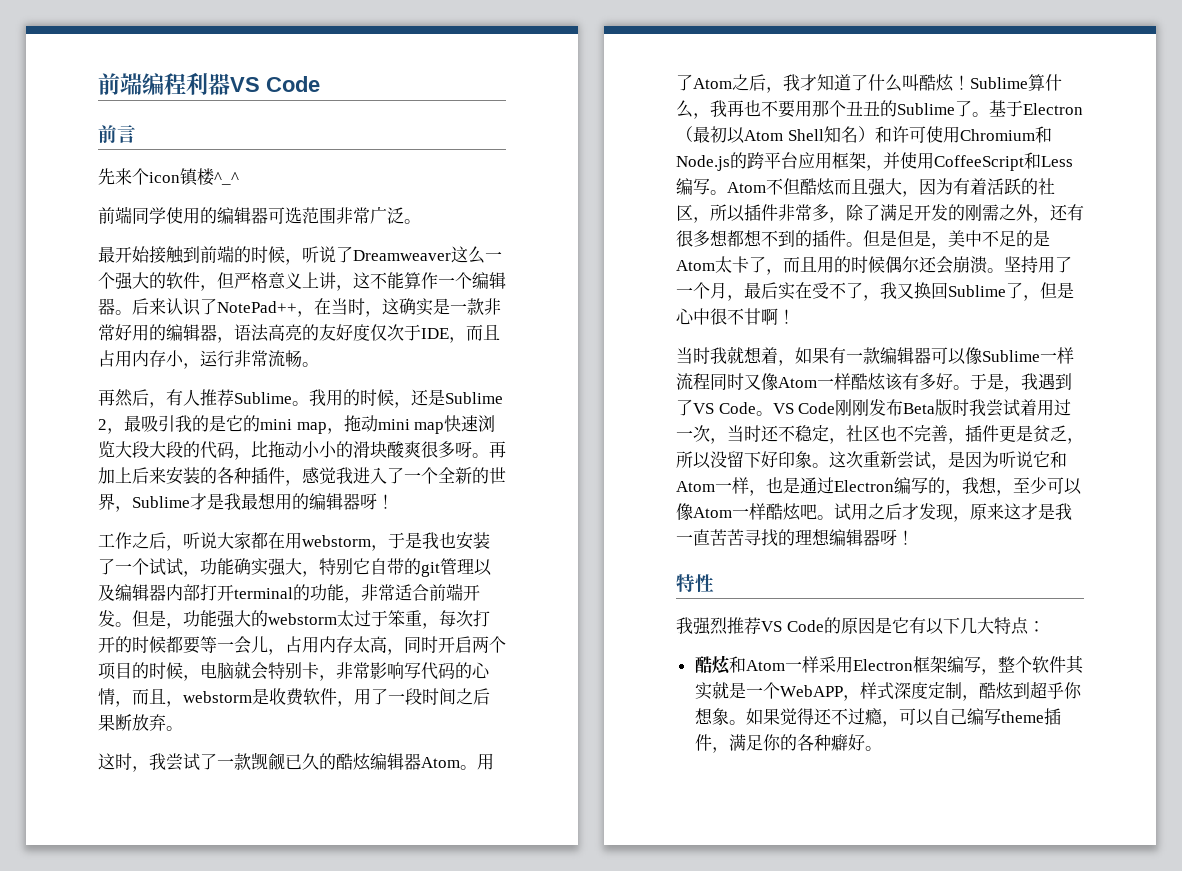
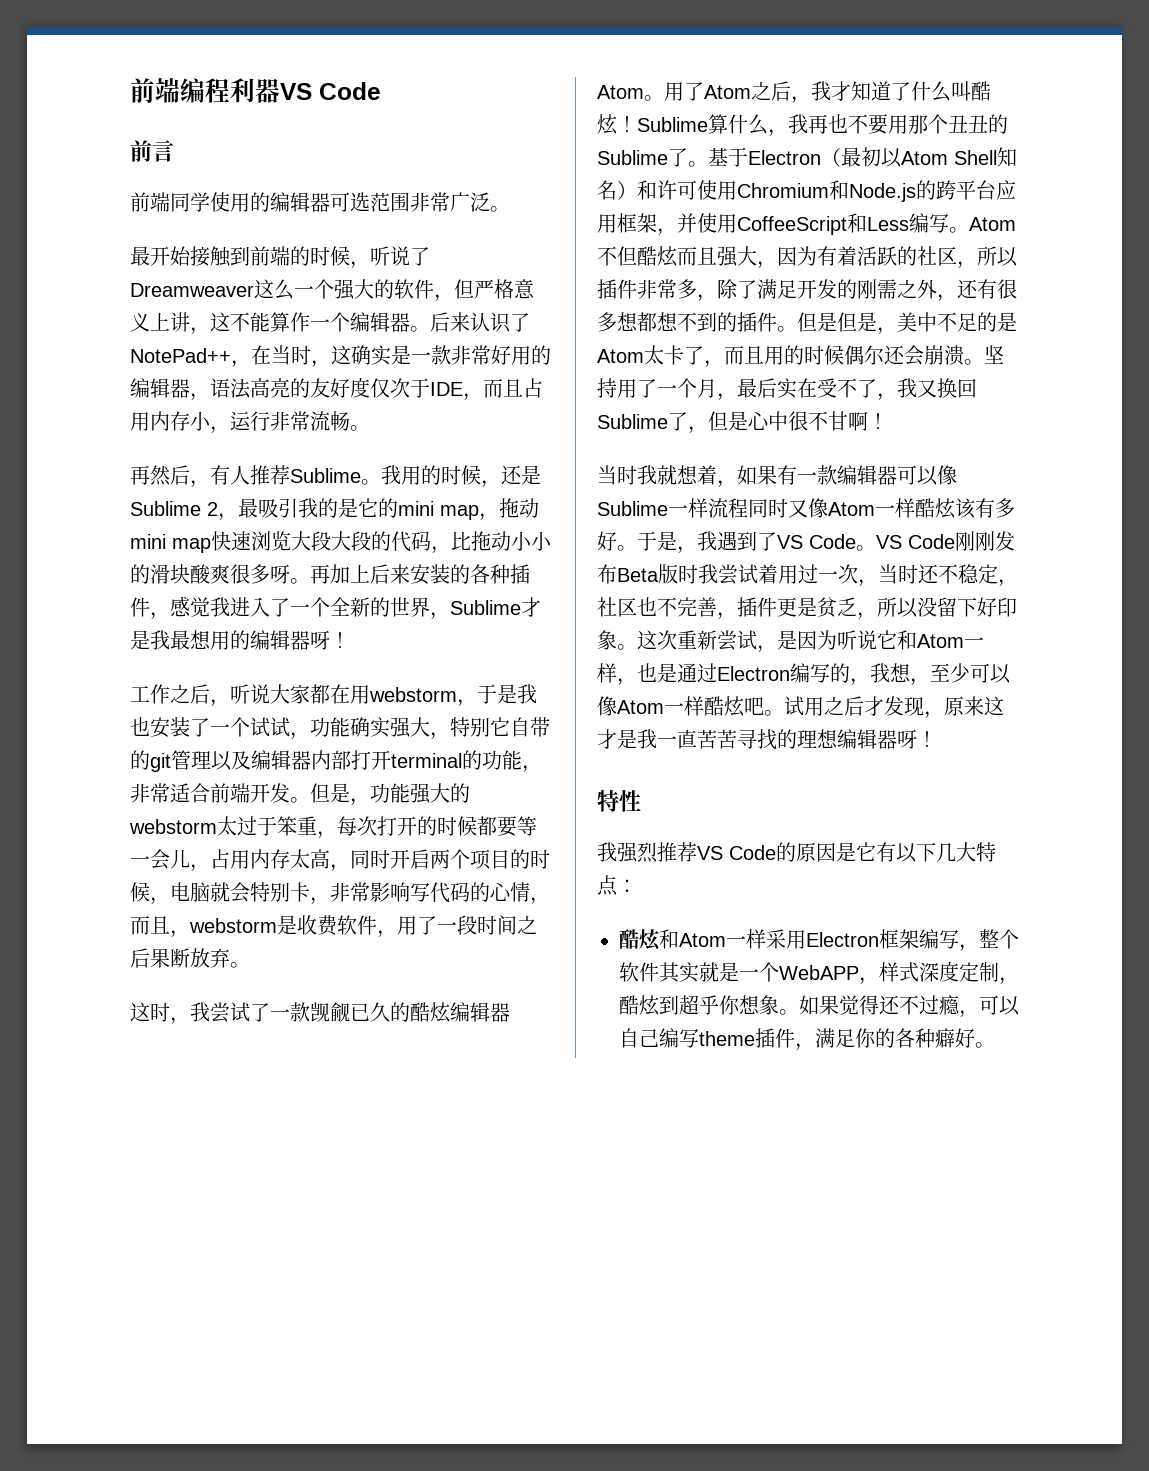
[98,168,239,186] // 先来个icon镇楼^_^ -> (174, 151) none

